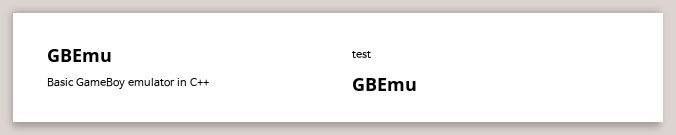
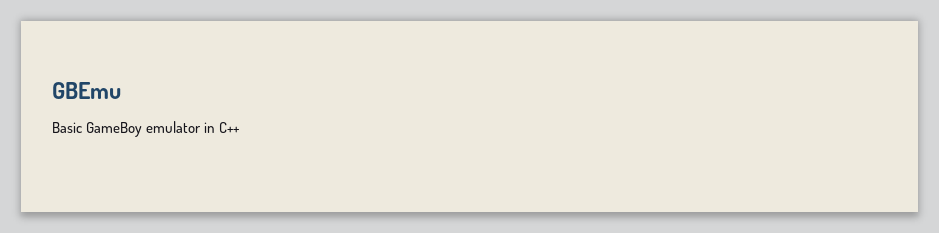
[352,51,371,59] [352,78,417,91] // test // GBEmu -> (241, 127) none

